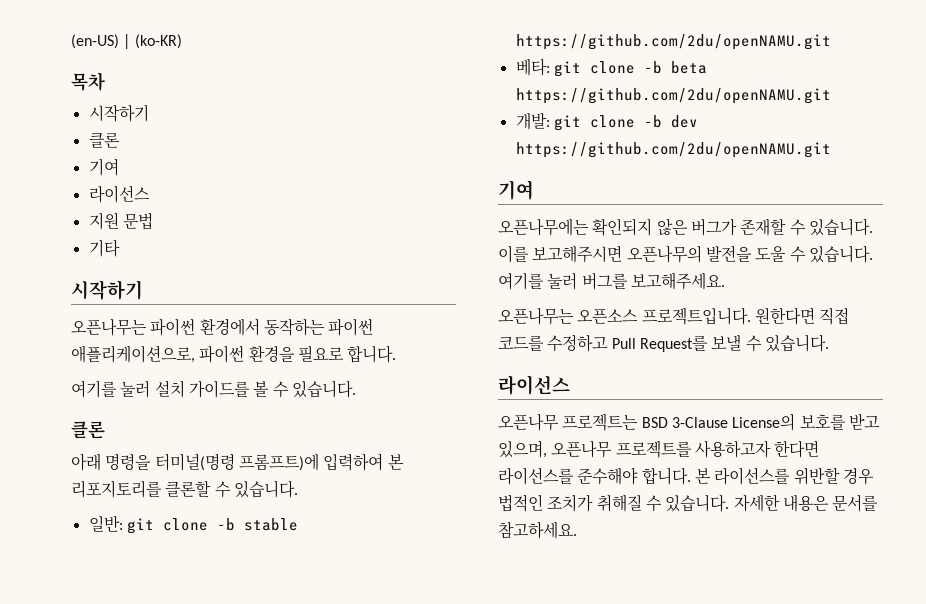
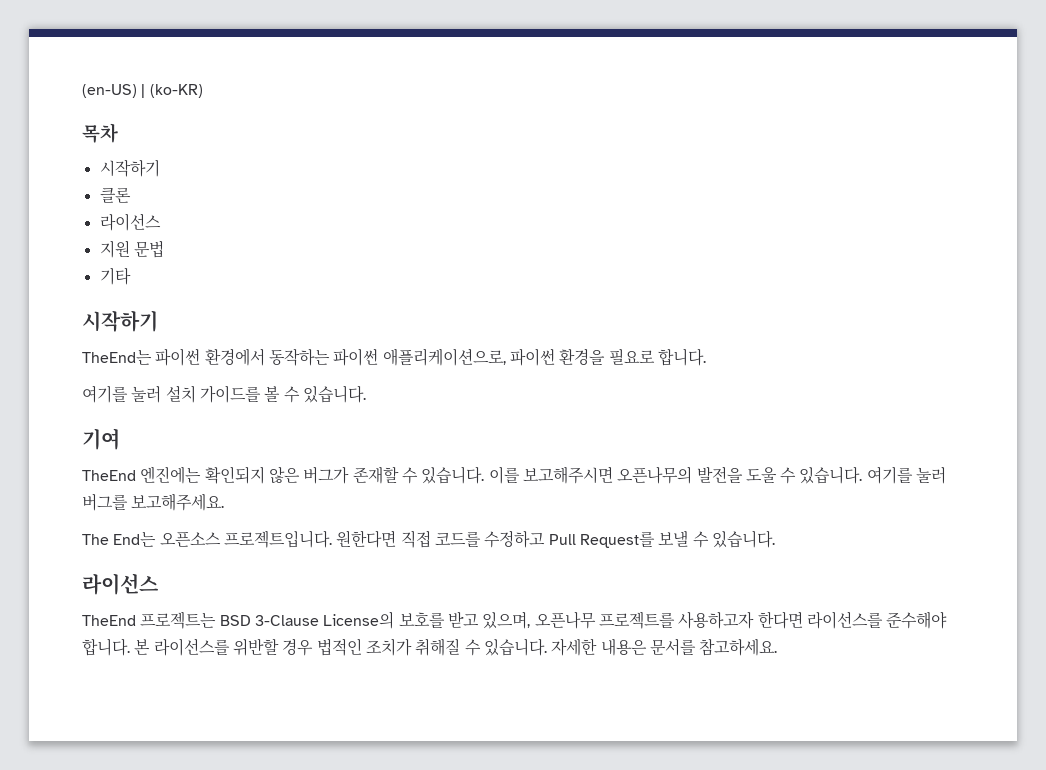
[88,158,119,176] // 기여 -> (131, 195) none
[71,318,147,336] 오픈나무는 -> [82,350,152,365] TheEnd는
[71,421,105,439] [71,453,404,471] [71,480,298,498] [88,515,298,534] [515,34,831,50] [515,58,707,77] [515,88,831,104] [515,112,698,131] [515,142,831,158] [498,180,534,200] [498,218,589,236] // 클론 // 아래 명령을 터미널(명령 프롬프트)에 입력하여 본 리포지토리를 클론할 수 있습니다. // 일반: git clone -b stable https://github.com/2du/openNAMU.git // 베타: git clone -b beta https://github.com/2du/openNAMU.git // 개발: git clone -b dev https://github.com/2du/openNAMU.git // 기여 // 오픈나무에는 -> [82,428,120,450] [82,466,202,484] // 기여 // TheEnd 엔진에는
[498,307,574,325] 오픈나무는 -> [82,532,157,547] The End는
[498,413,559,431] 오픈나무 -> [82,615,136,626] TheEnd

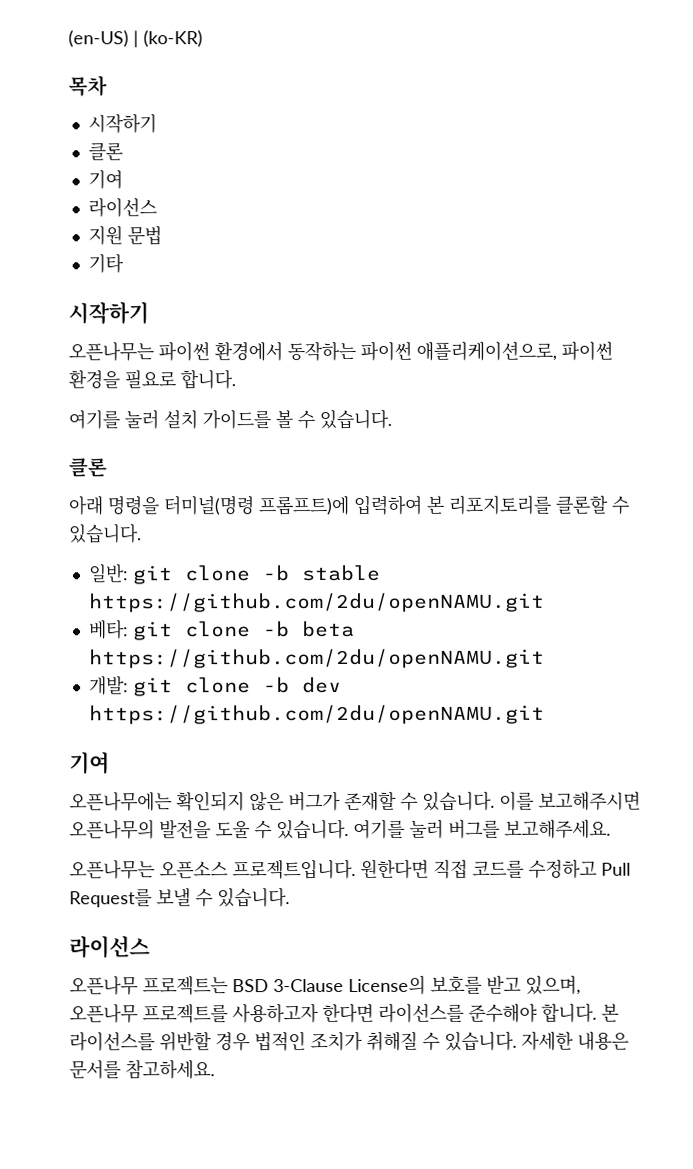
(131, 195) none -> [87,170,123,190] // 기여
[82,350,152,365] TheEnd는 -> [68,342,154,362] 오픈나무는
[82,428,120,450] [82,466,202,484] // 기여 // TheEnd 엔진에는 -> [68,458,107,478] [68,494,629,516] [68,523,141,544] [87,564,380,585] [88,592,545,613] [88,619,355,641] [88,648,545,669] [88,676,342,697] [88,704,545,725] [69,751,110,775] [69,792,172,812] // 클론 // 아래 명령을 터미널(명령 프롬프트)에 입력하여 본 리포지토리를 클론할 수 있습니다. // 일반: git clone -b stable https://github.com/2du/openNAMU.git // 베타: git clone -b beta https://github.com/2du/openNAMU.git // 개발: git clone -b dev https://github.com/2du/openNAMU.git // 기여 // 오픈나무에는
[82,532,157,547] The End는 -> [69,860,155,880] 오픈나무는
[82,615,136,626] TheEnd -> [69,976,138,996] 오픈나무

